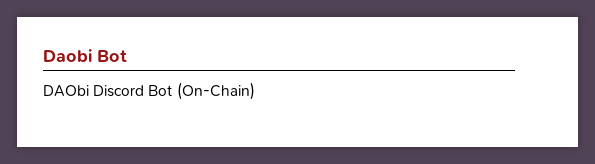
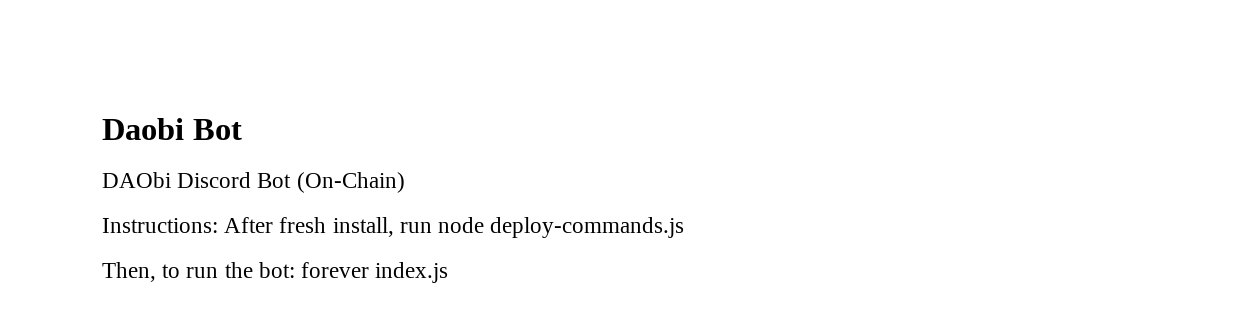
(255, 91) none -> [102,217,685,238] [102,262,449,283] // Instructions: After fresh install, run node deploy-commands.js // Then, to run the bot: forever index.js

